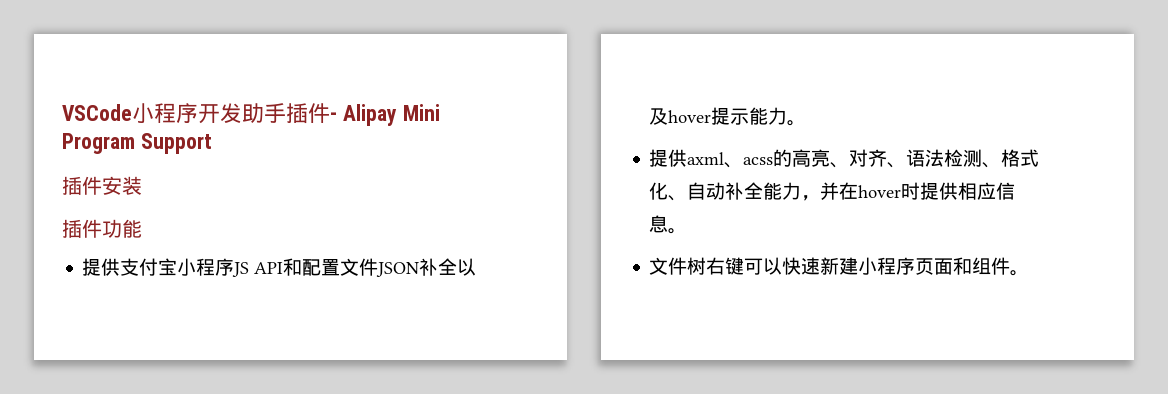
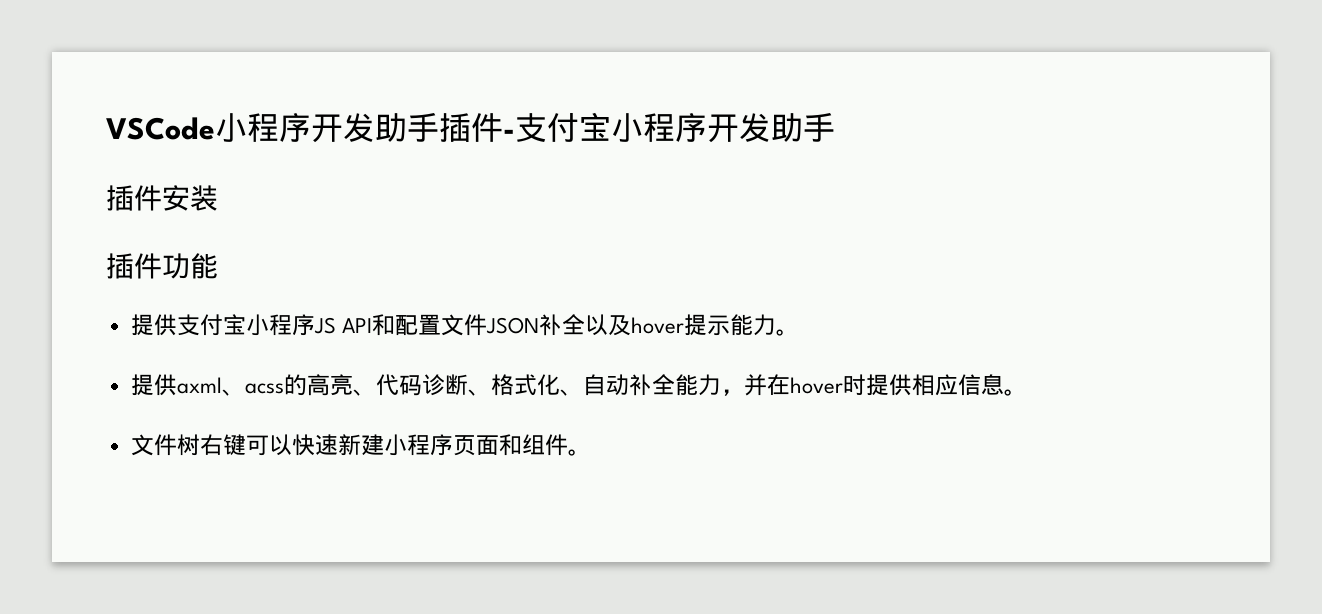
[342,104,440,126] [62,133,212,154] Alipay Mini Program Support -> [515,112,835,143] 支付宝小程序开发助手
[849,149,983,168] 对齐、语法检测 -> [375,374,468,396] 代码诊断

